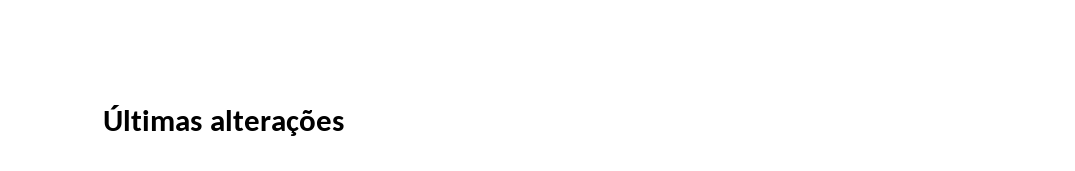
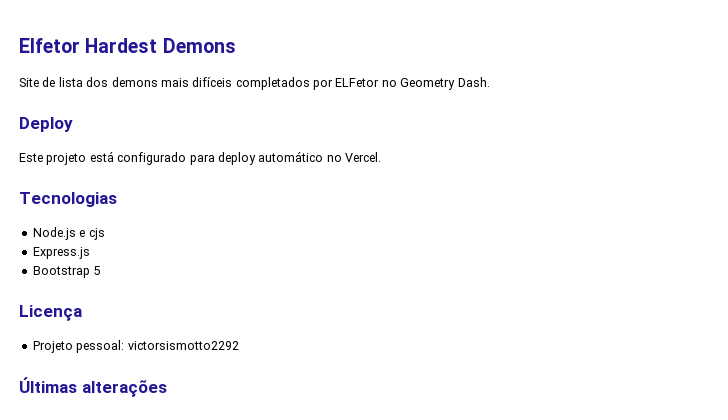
(103, 118) none -> [19,38,236,53] [19,77,490,90] [19,117,73,132] [19,151,381,165] [19,192,117,207] [32,227,105,240] [32,247,90,259] [32,266,101,278] [19,305,82,321] [32,340,239,353] Elfetor Hardest Demons // Site de lista dos demons mais difíceis completados por ELFetor no Geometry Dash. // Deploy // Este projeto está configurado para deploy automático no Vercel. // Tecnologias // Node.js e cjs // Express.js // Bootstrap 5 // Licença // Projeto pessoal: victorsismotto2292 //

